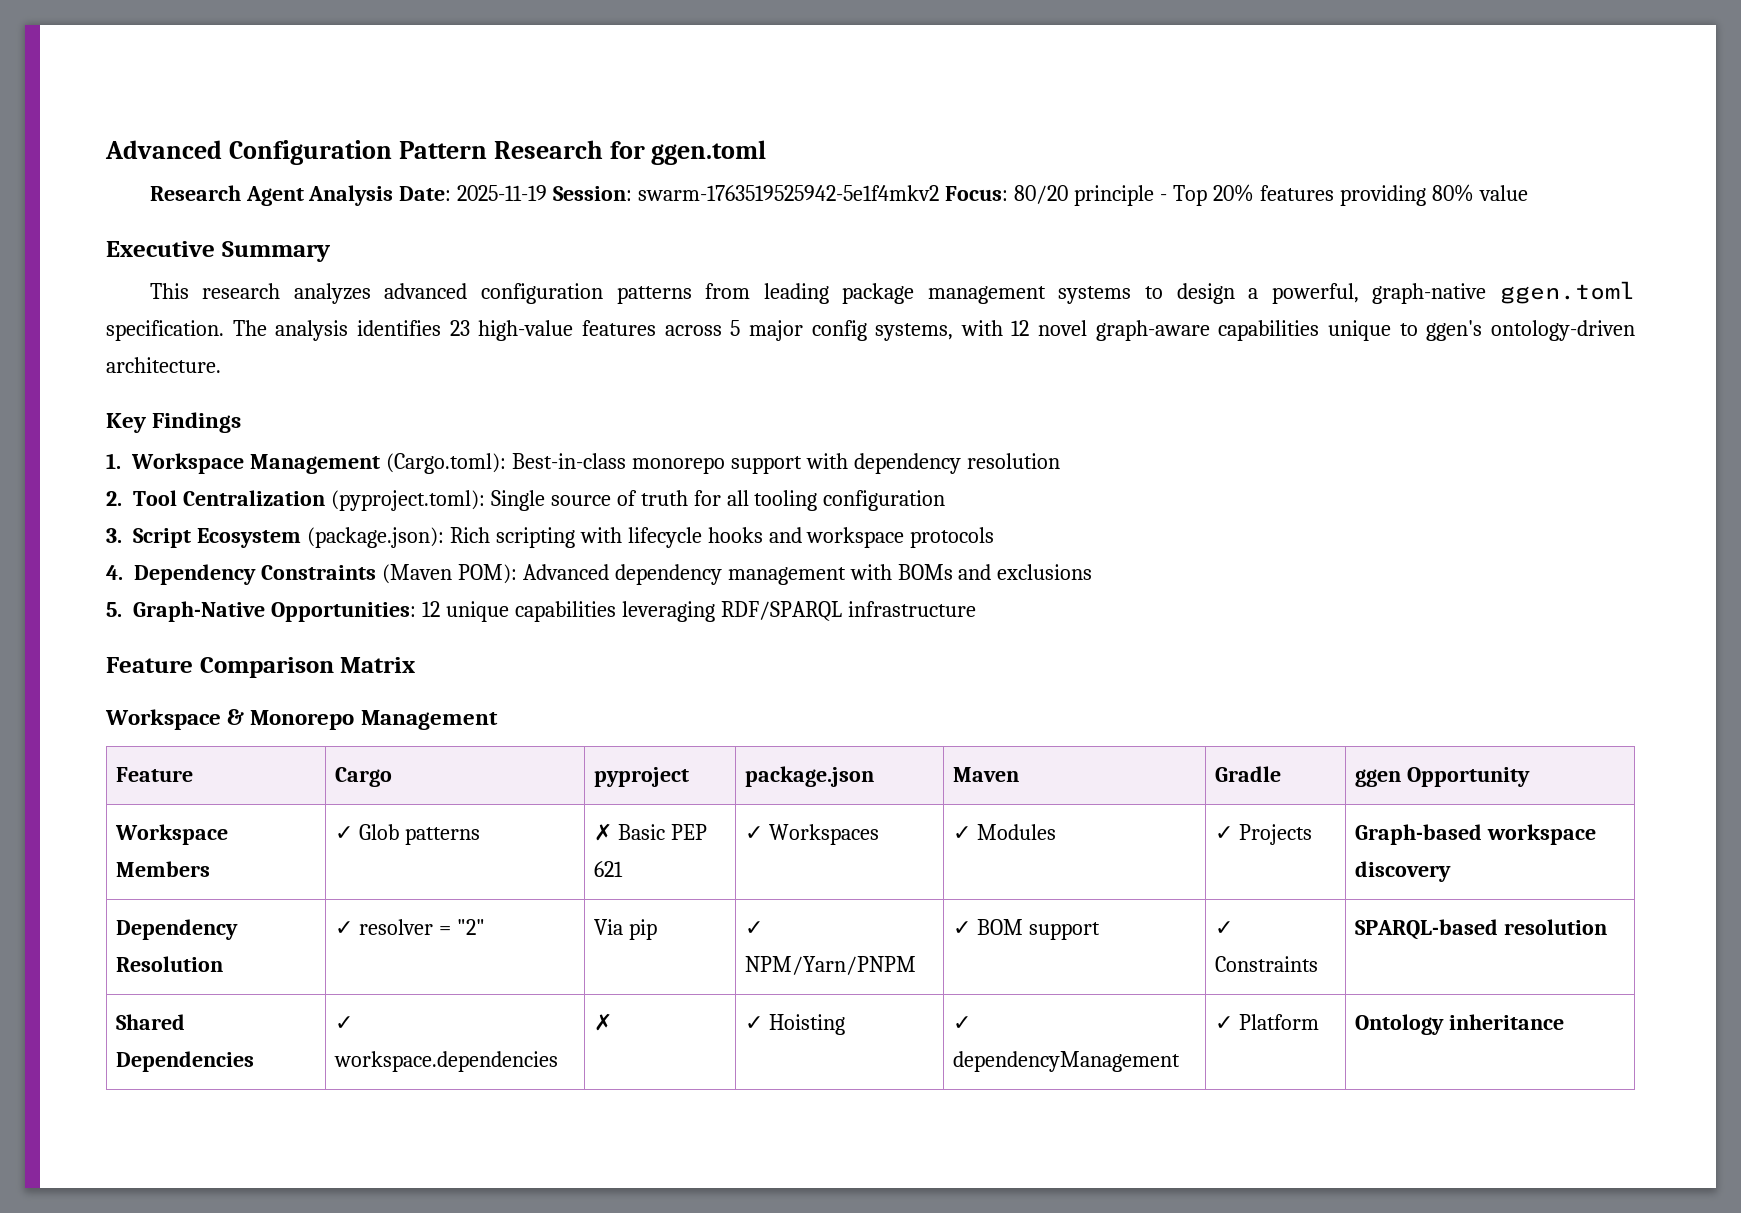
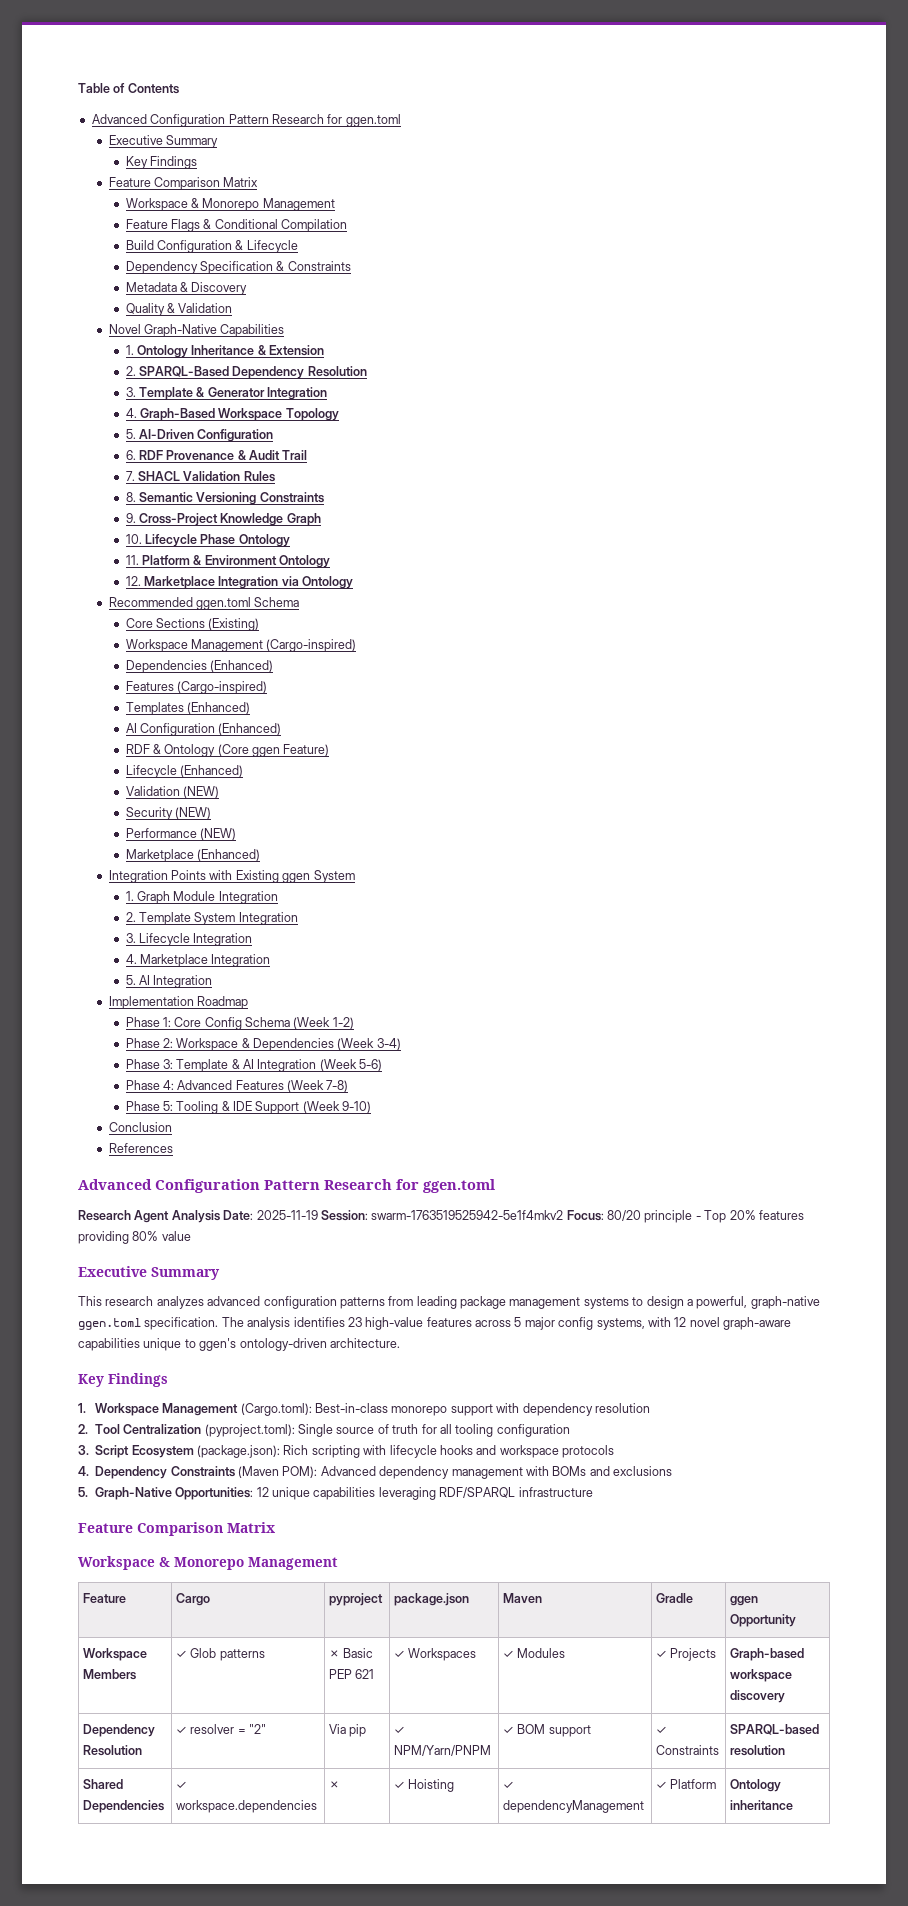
(105, 149) none -> [78,83,179,94] [91,114,401,127] [108,135,219,148] [125,156,197,169] [108,177,259,190] [125,198,335,211] [125,219,348,232] [125,240,298,253] [125,261,351,274] [125,282,248,295] [125,303,233,316] [108,324,285,337] [125,345,325,358] [125,366,367,379] [125,387,328,400] [125,408,339,421] [125,429,274,442] [125,450,308,460] [125,471,275,482] [125,492,324,505] [125,513,321,526] [125,534,290,547] [125,555,331,568] [125,576,354,589] [108,597,300,610] [125,618,260,631] [125,639,357,652] [125,660,273,673] [125,681,267,694] [125,702,250,715] [125,723,282,736] [125,744,330,757] [125,765,243,778] [125,786,219,798] [125,807,211,820] [125,828,236,840] [125,849,260,862] [108,870,355,883] [125,891,278,904] [125,912,298,925] [125,933,253,946] [125,954,271,967] [125,975,213,988] [108,996,249,1009] [125,1017,354,1030] [125,1038,401,1051] [125,1059,383,1072] [125,1080,349,1092] [125,1101,372,1114] [108,1122,172,1132] [108,1143,173,1153] Table of Contents // Advanced Configuration Pattern Research for ggen.toml // Executive Summary // Key Findings // Feature Comparison Matrix // Workspace & Monorepo Management // Feature Flags & Conditional Compilation // Build Configuration & Lifecycle // Dependency Specification & Constraints // Metadata & Discovery // Quality & Validation // Novel Graph-Native Capabilities // 1. Ontology Inheritance & Extension // 2. SPARQL-Based Dependency Resolution // 3. Template & Generator Integration // 4. Graph-Based Workspace Topology // 5. AI-Driven Configuration // 6. RDF Provenance & Audit Trail // 7. SHACL Validation Rules // 8. Semantic Versioning Constraints // 9. Cross-Project Knowledge Graph // 10. Lifecycle Phase Ontology // 11. Platform & Environment Ontology // 12. Marketplace Integration via Ontology // Recommended ggen.toml Schema // Core Sections (Existing) // Workspace Management (Cargo-inspired) // Dependencies (Enhanced) // Features (Cargo-inspired) // Templates (Enhanced) // AI Configuration (Enhanced) // RDF & Ontology (Core ggen Feature) // Lifecycle (Enhanced) // Validation (NEW) // Security (NEW) // Performance (NEW) // Marketplace (Enhanced) // Integration Points with Existing ggen System // 1. Graph Module Integration // 2. Template System Integration // 3. Lifecycle Integration // 4. Marketplace Integration // 5. AI Integration // Implementation Roadmap // Phase 1: Core Config Schema (Week 1-2) // Phase 2: Workspace & Dependencies (Week 3-4) // Phase 3: Template & AI Integration (Week 5-6) // Phase 4: Advanced Features (Week 7-8) // Phase 5: Tooling & IDE Support (Week 9-10) // Conclusion // References //

